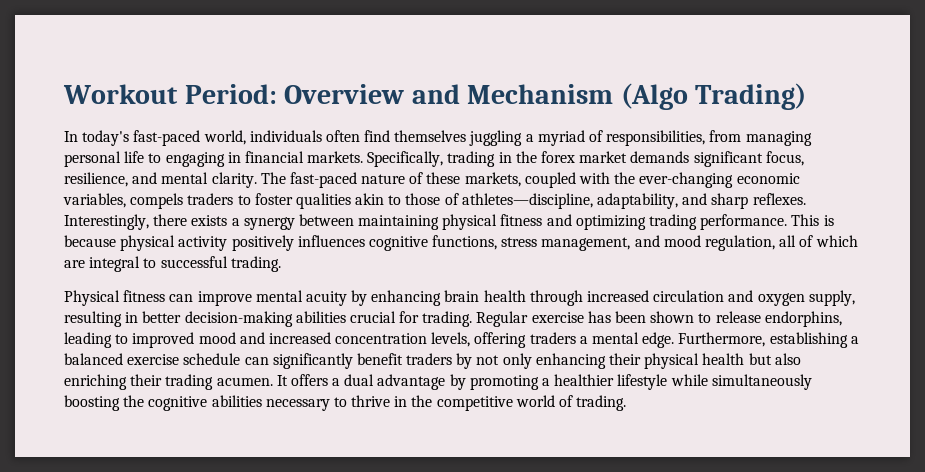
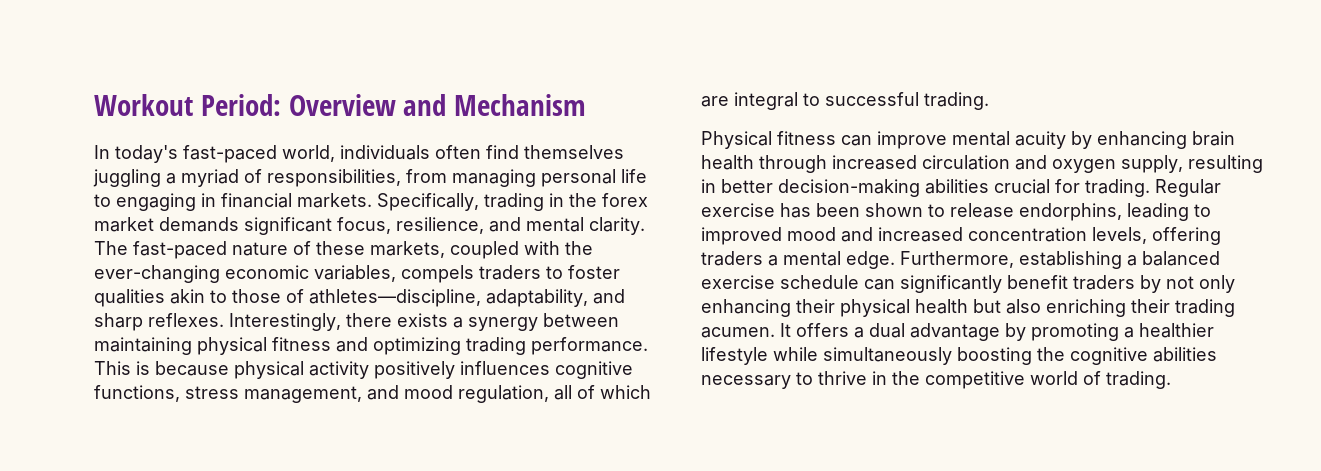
[620,83,807,110] (Algo Trading) -> (587, 105) none

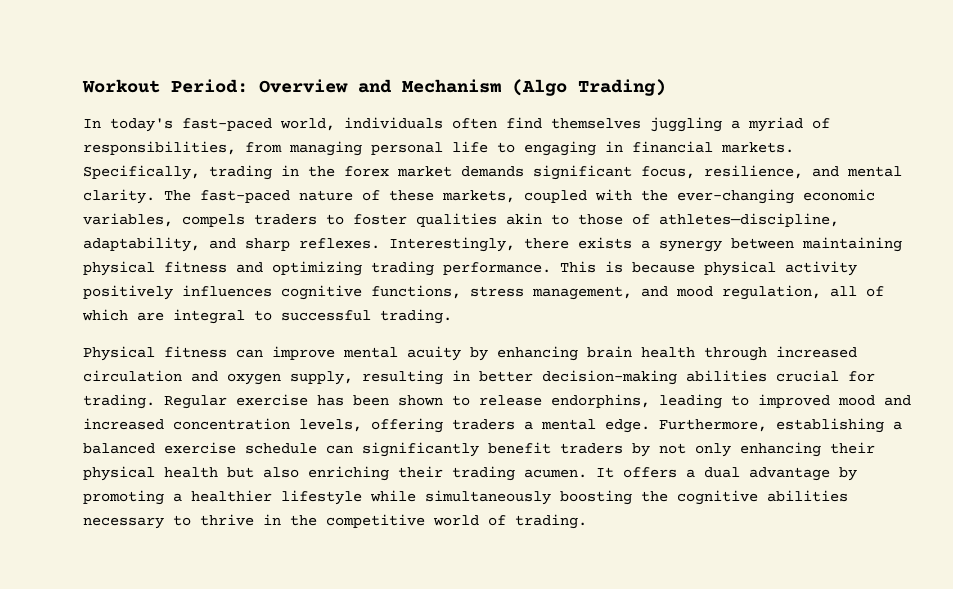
(587, 105) none -> [512,79,666,96] (Algo Trading)

